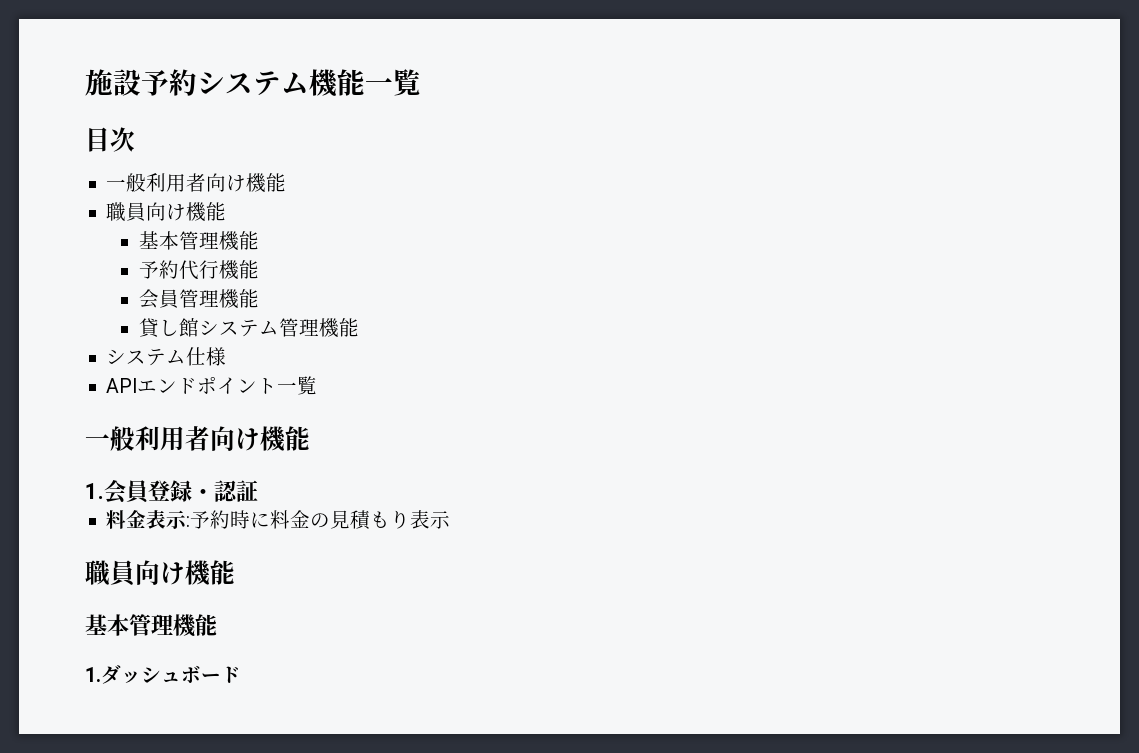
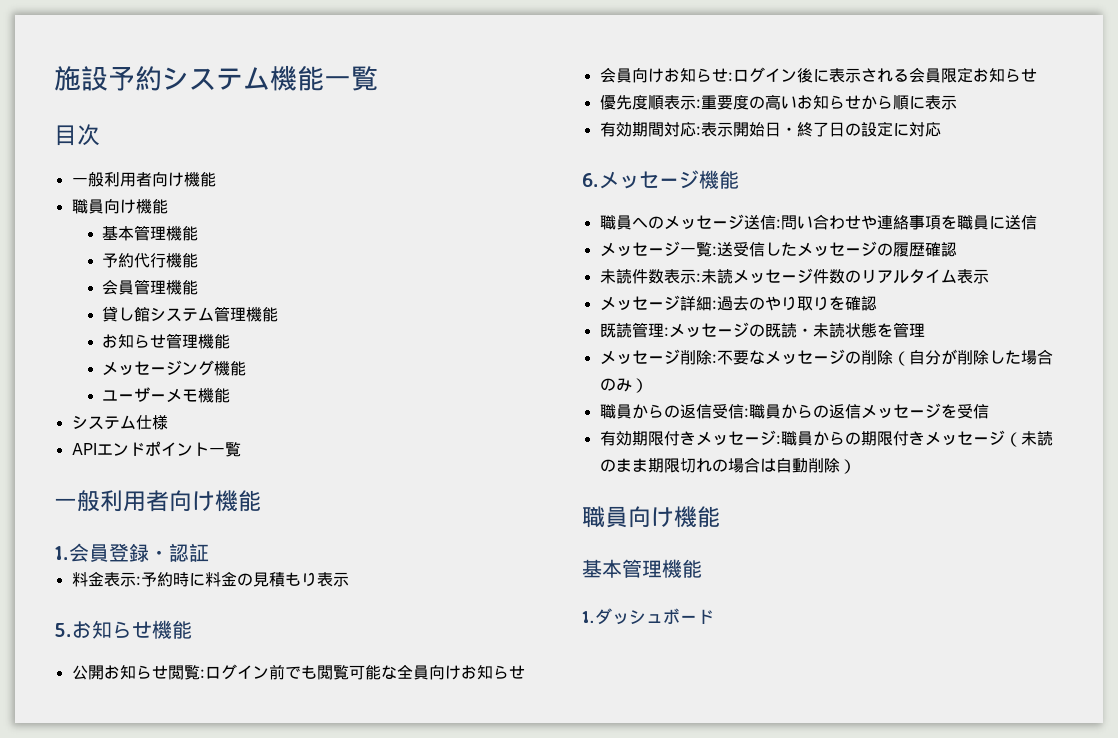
(359, 327) none -> [102,333,231,349] [102,360,247,376] [102,387,231,403] // お知らせ管理機能 // メッセージング機能 // ユーザーメモ機能
(451, 520) none -> [54,620,192,639] [71,664,525,680] [599,67,1037,83] [599,94,957,110] [599,121,941,137] [582,170,739,189] [599,214,1037,230] [599,241,957,257] [599,268,989,284] [599,295,877,311] [599,322,925,338] [599,349,1053,366] [599,378,648,393] [599,403,989,419] [599,430,1053,447] [599,457,856,474] // 5.お知らせ機能 // 公開お知らせ閲覧:ログイン前でも閲覧可能な全員向けお知らせ // 会員向けお知らせ:ログイン後に表示される会員限定お知らせ // 優先度順表示:重要度の高いお知らせから順に表示 // 有効期間対応:表示開始日・終了日の設定に対応 // 6.メッセージ機能 // 職員へのメッセージ送信:問い合わせや連絡事項を職員に送信 // メッセージ一覧:送受信したメッセージの履歴確認 // 未読件数表示:未読メッセージ件数のリアルタイム表示 // メッセージ詳細:過去のやり取りを確認 // 既読管理:メッセージの既読・未読状態を管理 // メッセージ削除:不要なメッセージの削除（自分が削除した場合のみ） // 職員からの返信受信:職員からの返信メッセージを受信 // 有効期限付きメッセージ:職員からの期限付きメッセージ（未読のまま期限切れの場合は自動削除）

